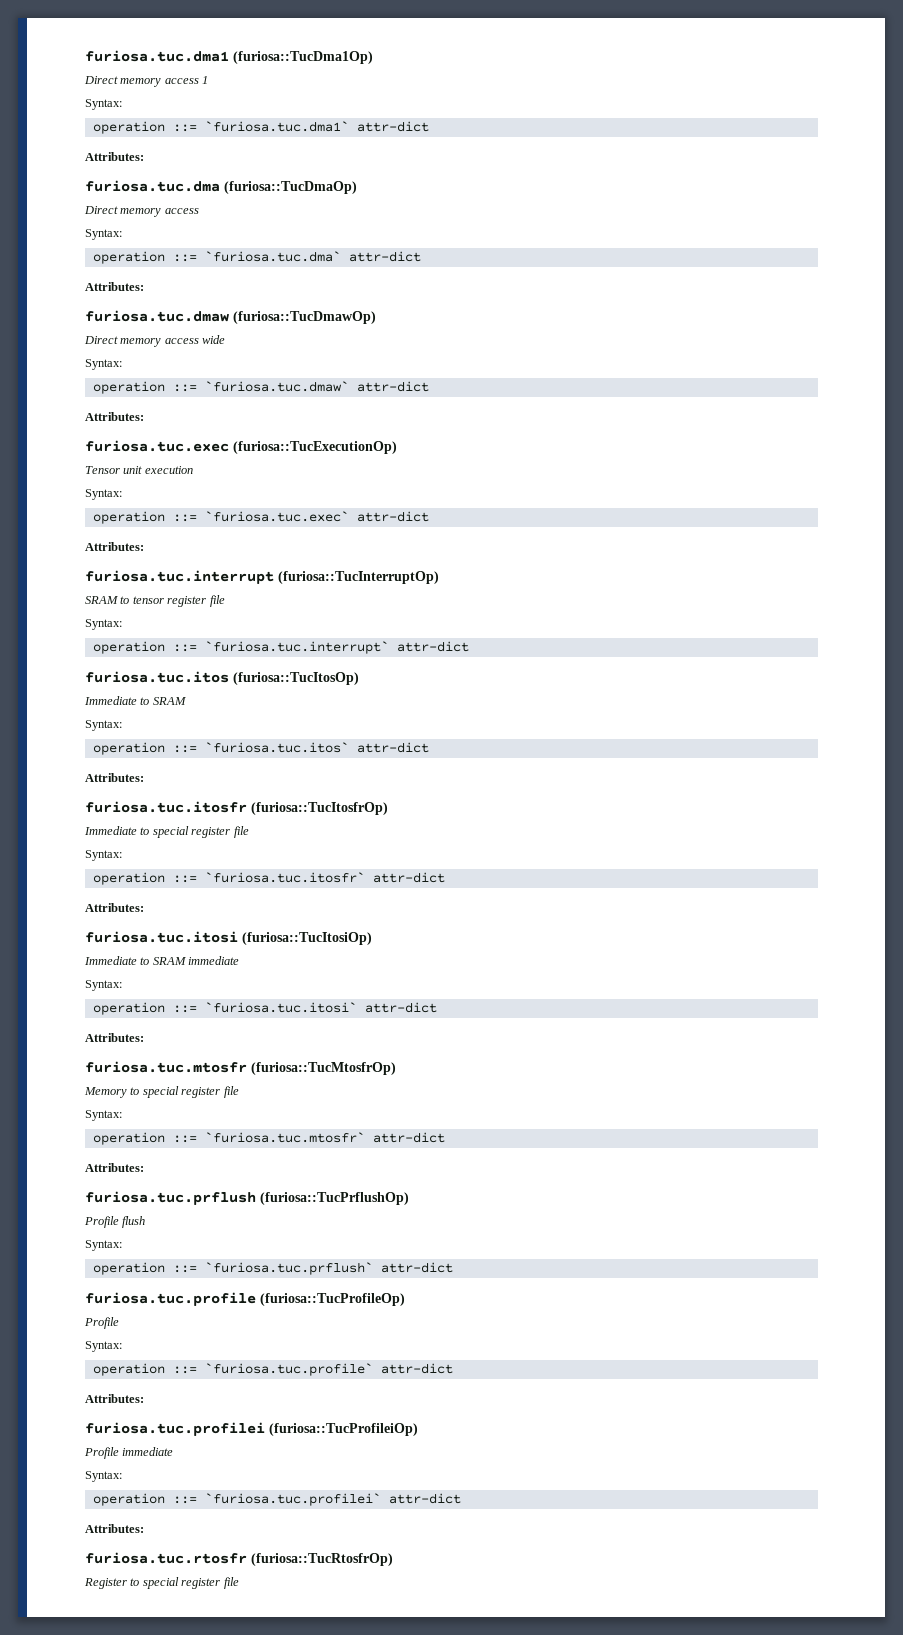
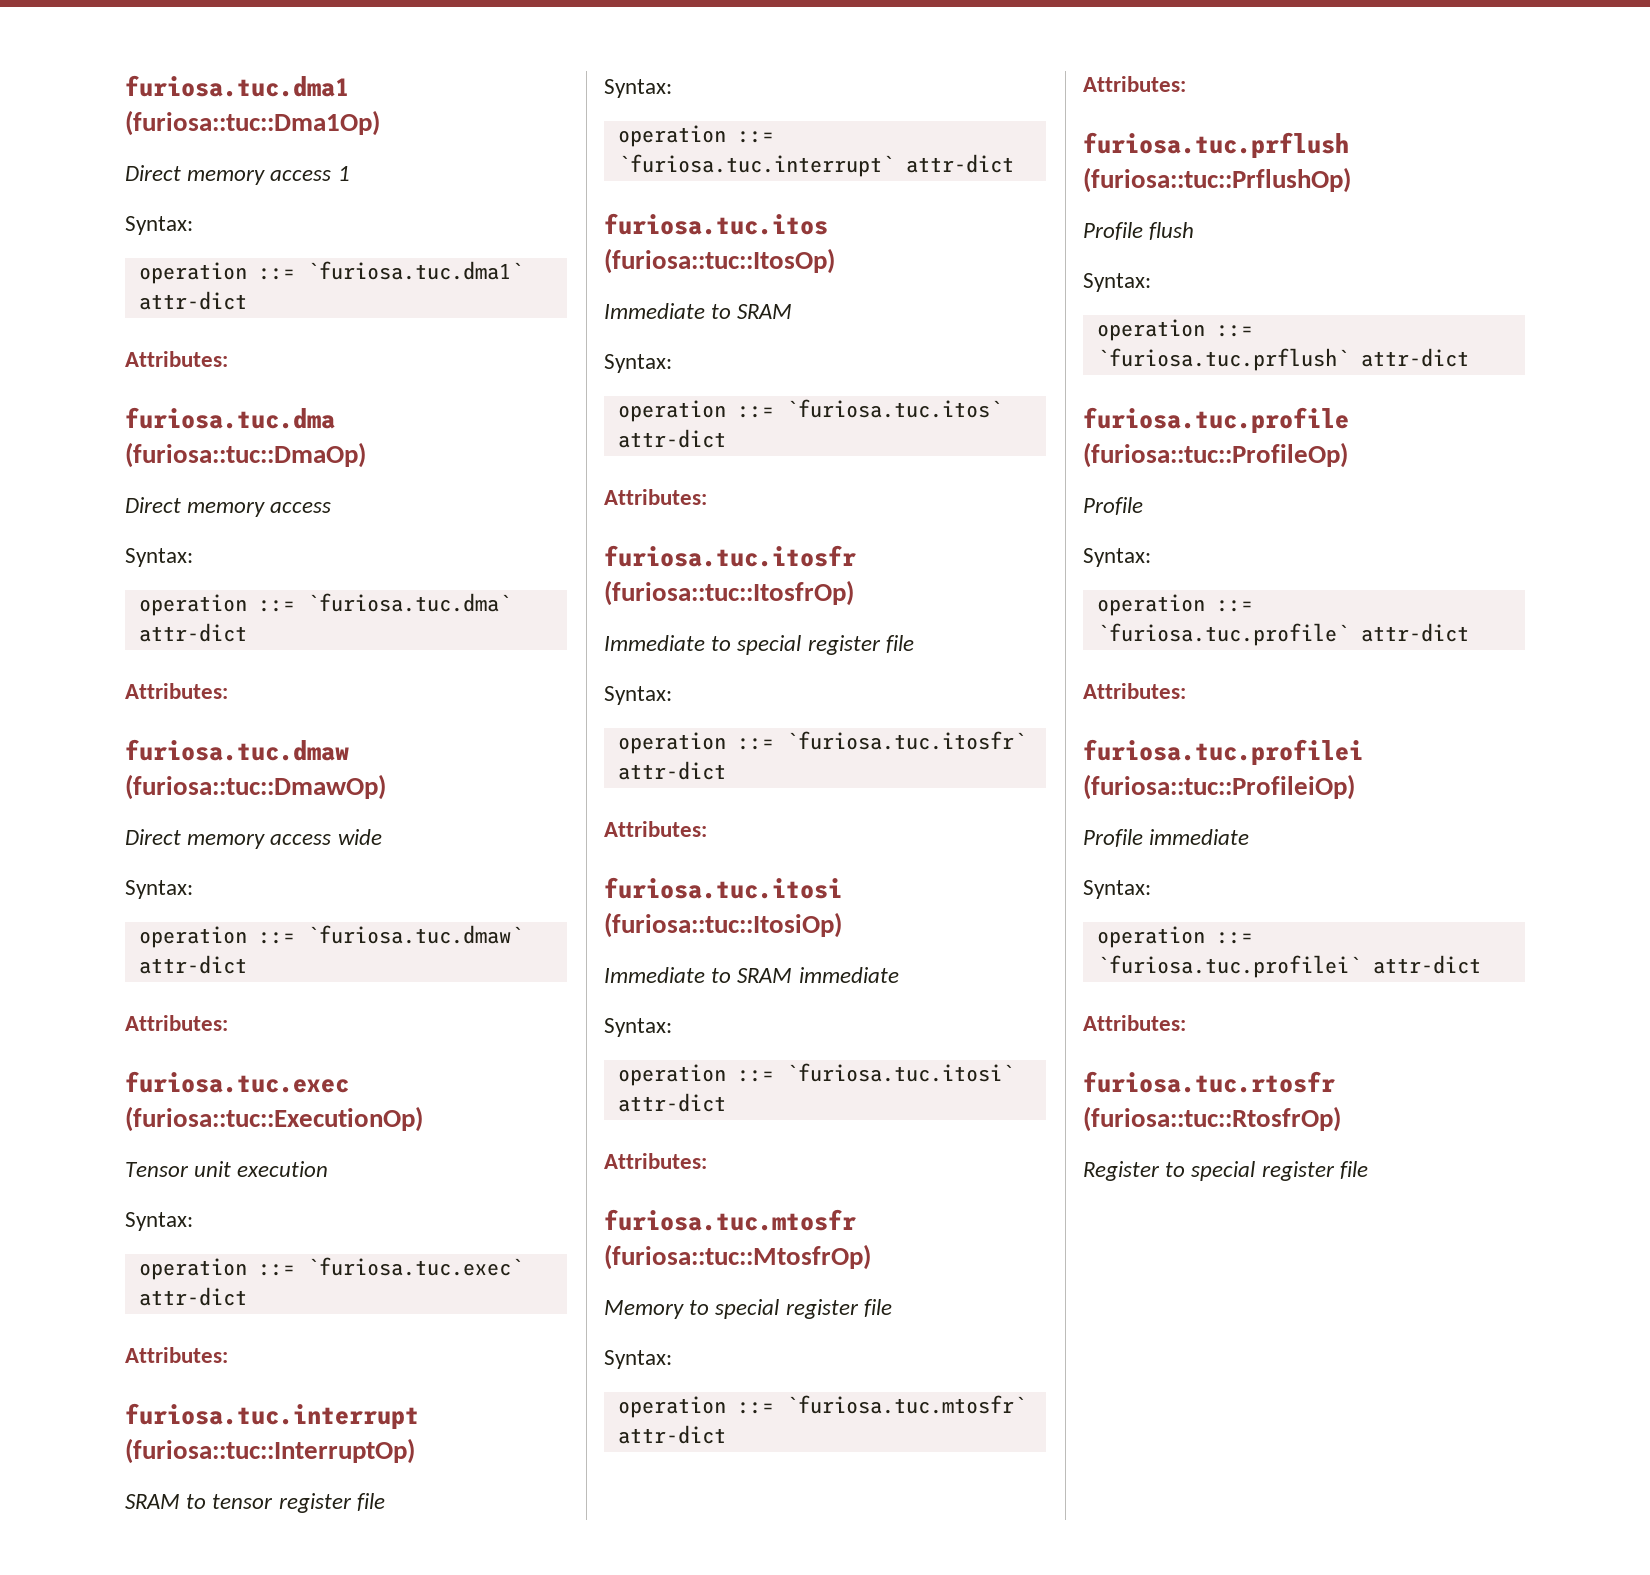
[233,51,373,64] (furiosa::TucDma1Op) -> [125,110,380,136] (furiosa::tuc::Dma1Op)
[224,181,357,194] (furiosa::TucDmaOp) -> [125,442,366,468] (furiosa::tuc::DmaOp)
[233,311,376,324] (furiosa::TucDmawOp) -> [125,774,386,800] (furiosa::tuc::DmawOp)
[233,441,397,454] (furiosa::TucExecutionOp) -> [125,1106,423,1132] (furiosa::tuc::ExecutionOp)
[278,571,439,584] (furiosa::TucInterruptOp) -> [125,1438,415,1464] (furiosa::tuc::InterruptOp)
[233,672,359,685] (furiosa::TucItosOp) -> [604,248,835,274] (furiosa::tuc::ItosOp)
[251,802,388,815] (furiosa::TucItosfrOp) -> [604,580,854,606] (furiosa::tuc::ItosfrOp)
[242,932,372,945] (furiosa::TucItosiOp) -> [604,912,842,938] (furiosa::tuc::ItosiOp)
[251,1062,396,1075] (furiosa::TucMtosfrOp) -> [604,1244,871,1270] (furiosa::tuc::MtosfrOp)
[260,1192,409,1205] (furiosa::TucPrflushOp) -> [1083,167,1351,193] (furiosa::tuc::PrflushOp)
[260,1293,405,1306] (furiosa::TucProfileOp) -> [1083,442,1348,468] (furiosa::tuc::ProfileOp)
[269,1423,418,1436] (furiosa::TucProfileiOp) -> [1083,774,1355,800] (furiosa::tuc::ProfileiOp)
[251,1553,393,1566] (furiosa::TucRtosfrOp) -> [1083,1106,1341,1132] (furiosa::tuc::RtosfrOp)

